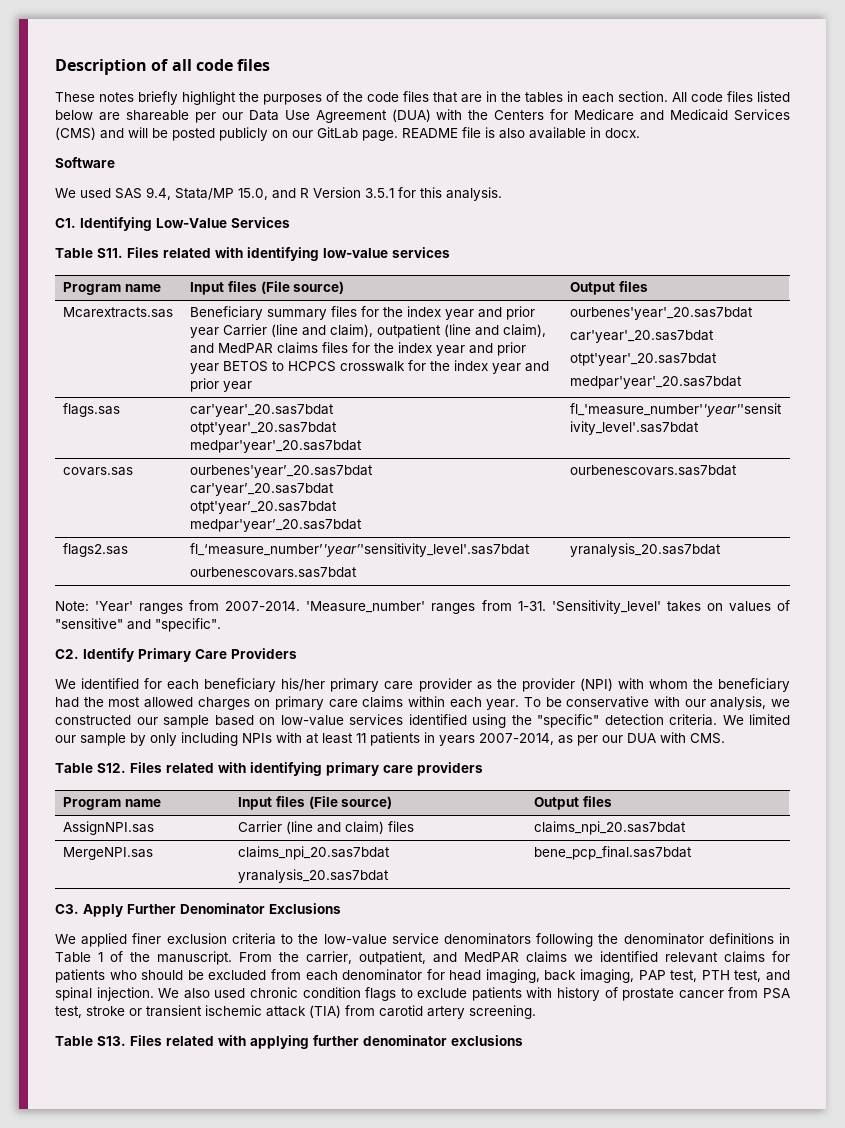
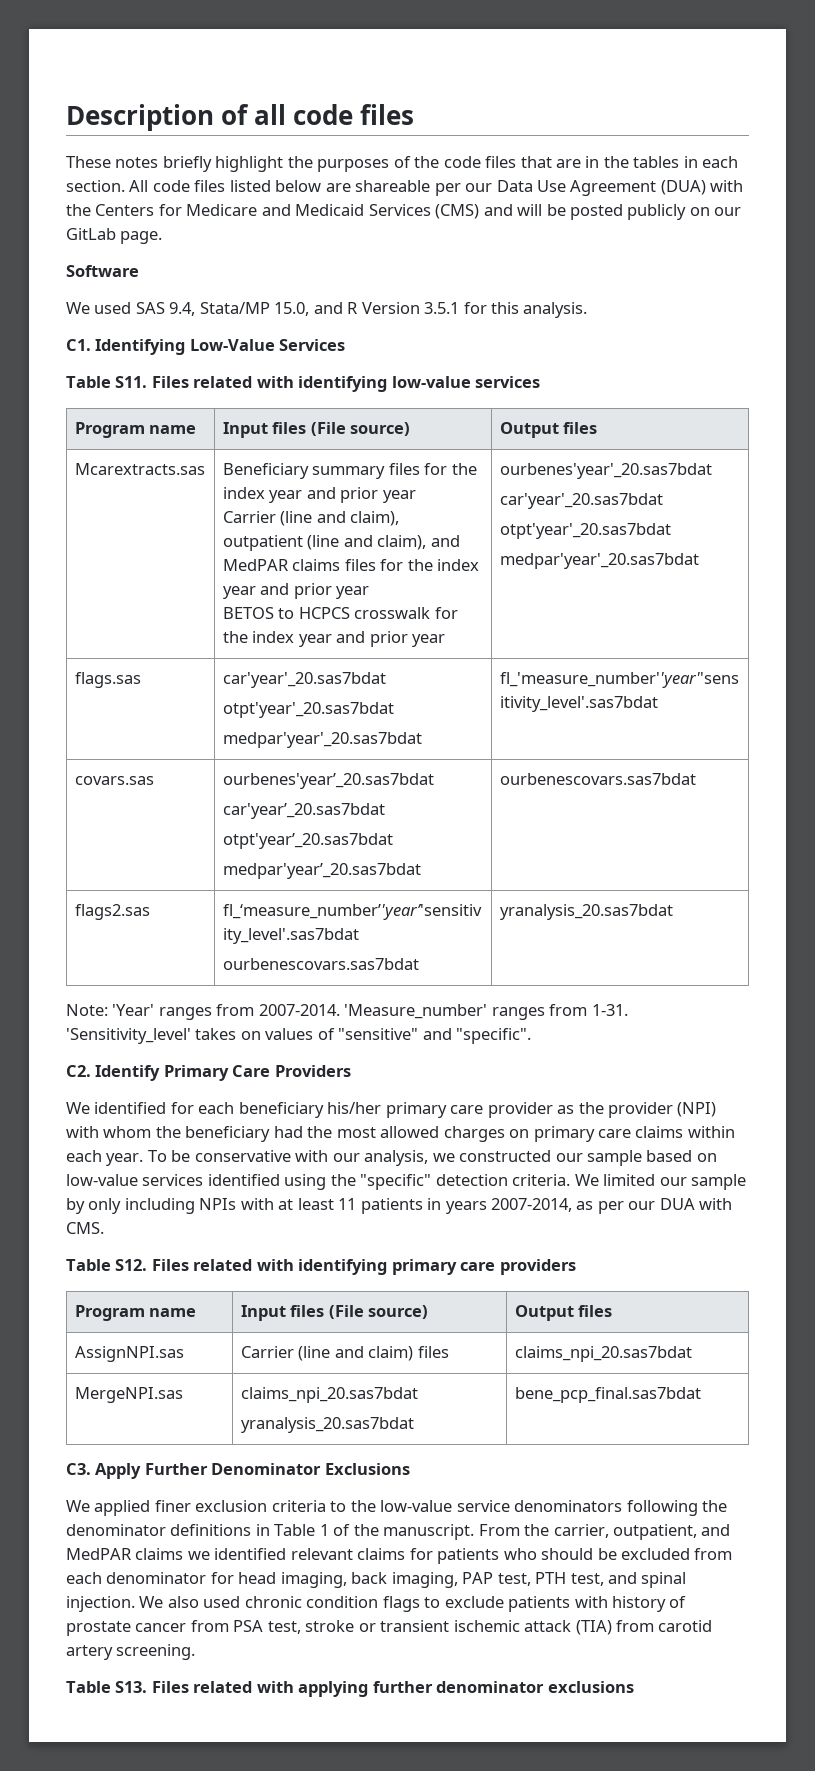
[402,127,640,139] README file is also available in docx. -> (163, 237) none
(220, 332) none -> (416, 496) //
(220, 368) none -> (370, 592) //

